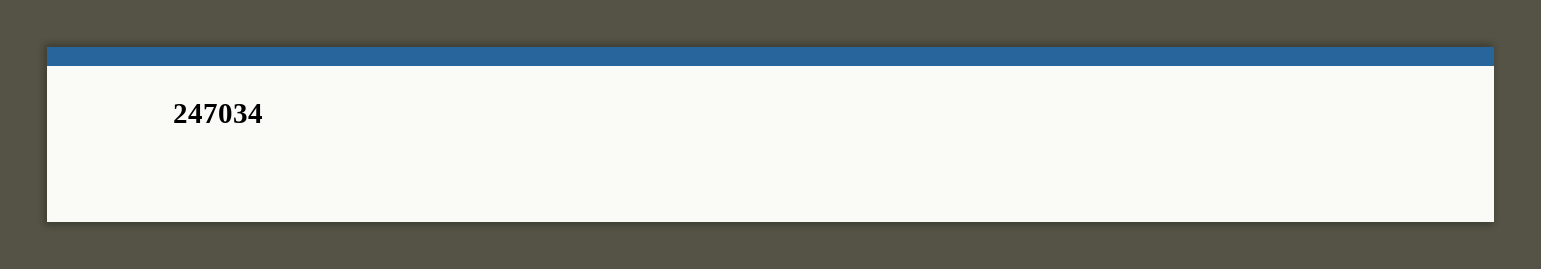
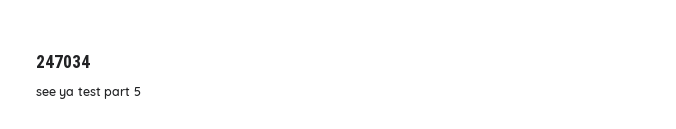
(263, 113) none -> [36,87,141,99] // see ya test part 5

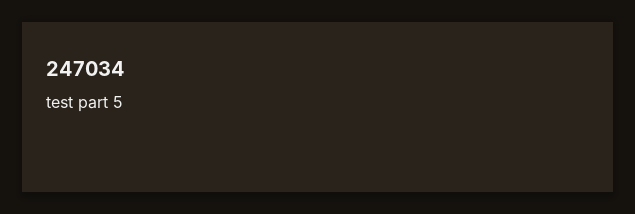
[36,89,75,99] see ya -> (125, 68) none

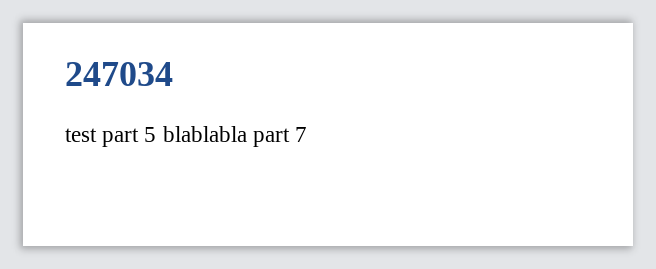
(123, 102) none -> [162,126,308,147] blablabla part 7

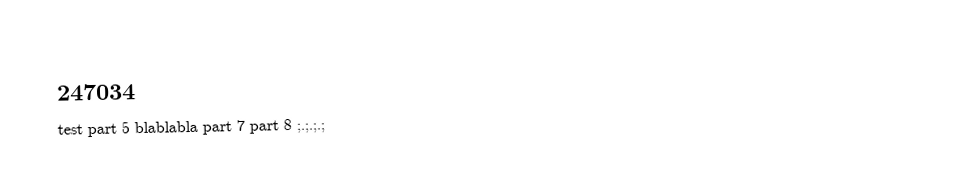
(308, 134) none -> [249,118,325,134] part 8 ;.;.;.;

